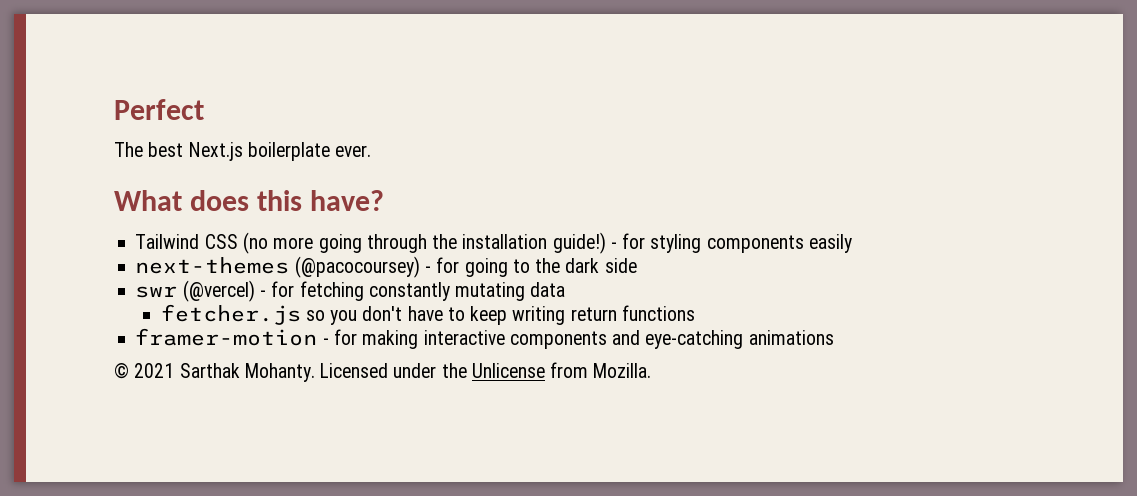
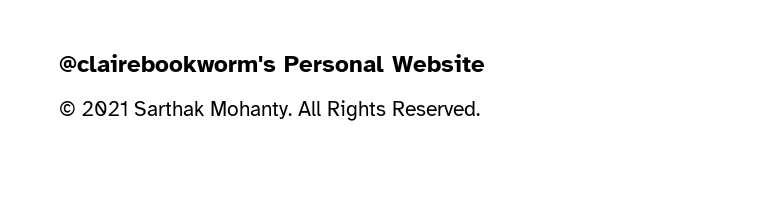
[114,99,204,120] [114,142,372,161] [114,190,385,211] [135,232,852,254] [135,256,637,278] [135,280,566,302] [160,304,695,325] [135,328,834,349] [114,362,652,382] Perfect // The best Next.js boilerplate ever. // What does this have? // Tailwind CSS (no more going through the installation guide!) - for styling components easily // next-themes (@pacocoursey) - for going to the dark side // swr (@vercel) - for fetching constantly mutating data // fetcher.js so you don't have to keep writing return functions // framer-motion - for making interactive components and eye-catching animations // © 2021 Sarthak Mohanty. Licensed under the Unlicense from Mozilla. -> [59,54,485,72] [59,100,480,121] @clairebookworm's Personal Website // © 2021 Sarthak Mohanty. All Rights Reserved.

